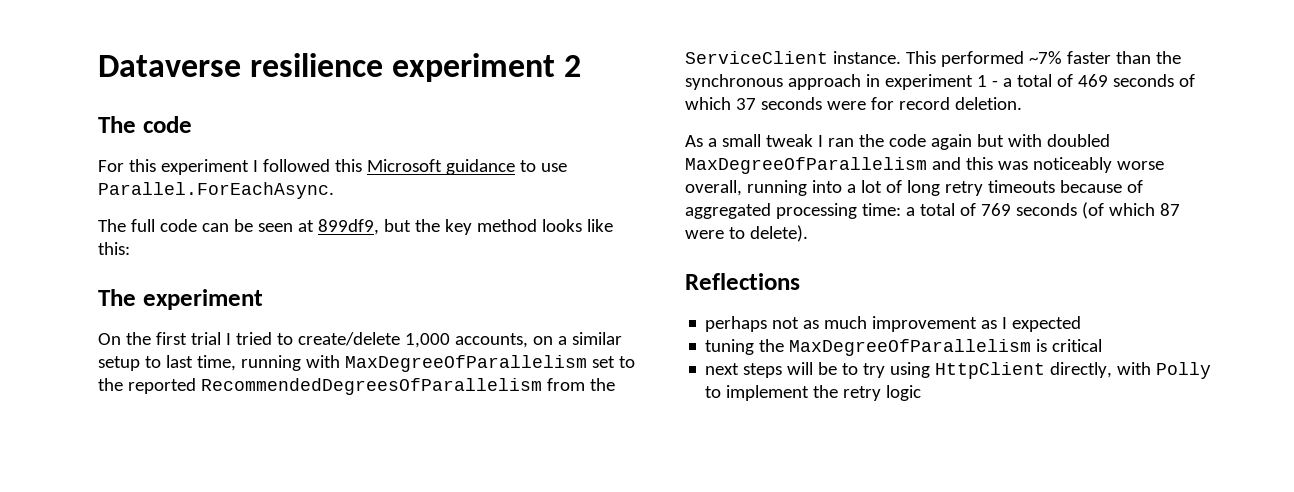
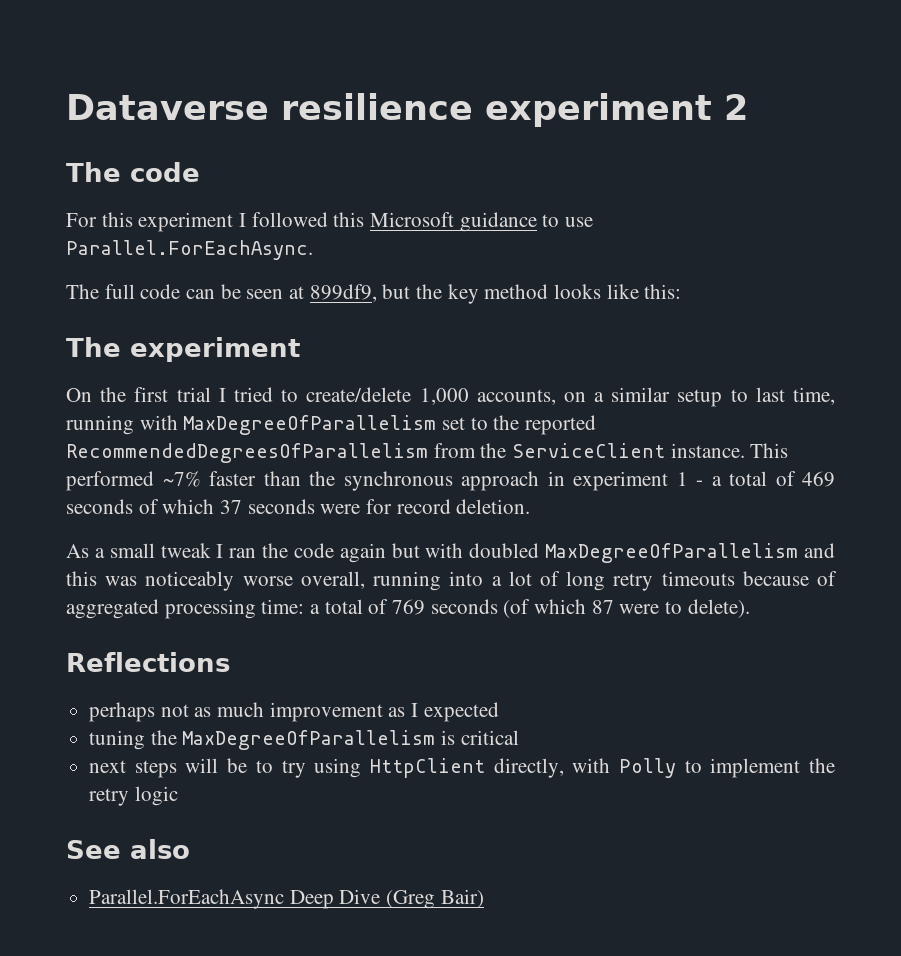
(922, 393) none -> [66,839,190,859] [89,889,484,909] // See also // Parallel.ForEachAsync Deep Dive (Greg Bair)

